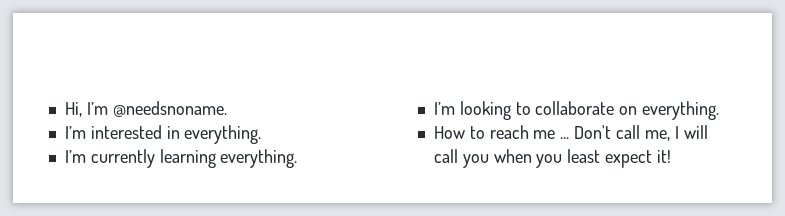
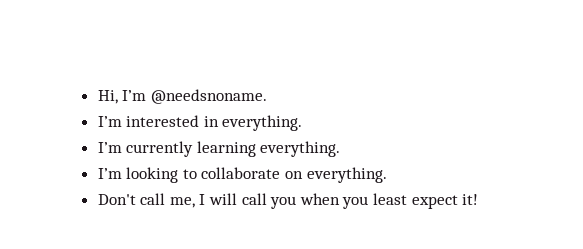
[433,125,570,139] How to reach me ... -> (387, 175) none

